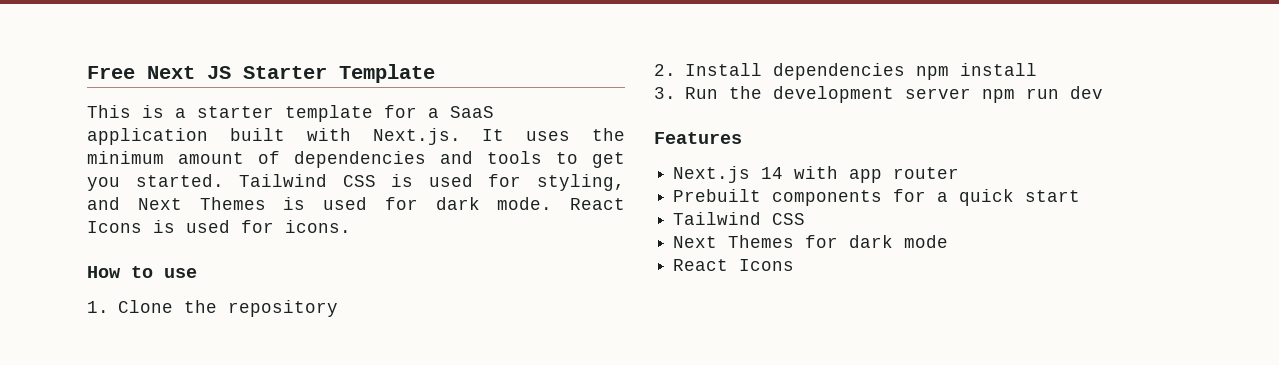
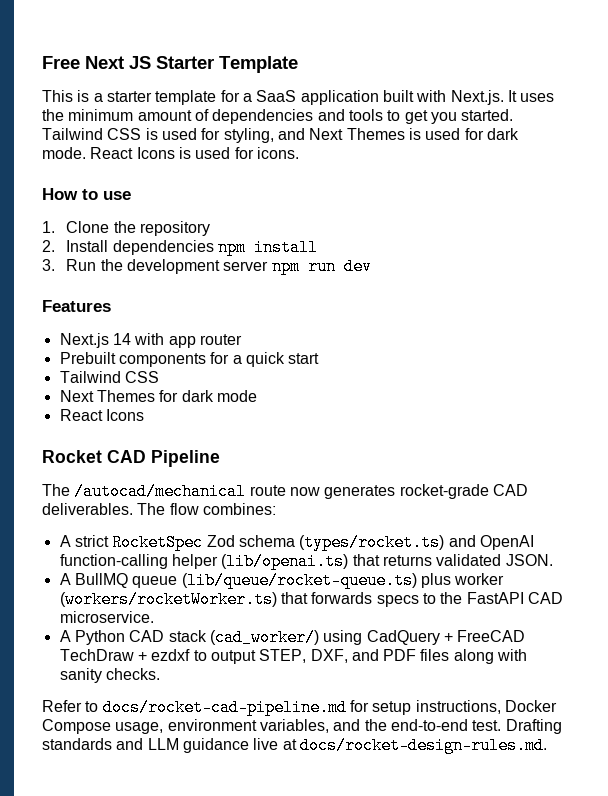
(795, 265) none -> [42,450,220,467] [42,483,528,500] [42,503,276,515] [59,534,534,551] [59,553,553,570] [59,572,505,589] [59,591,563,608] [59,611,154,623] [59,629,526,646] [59,649,528,664] [59,668,160,683] [42,699,557,716] [42,719,562,734] [42,737,547,754] // Rocket CAD Pipeline // The /autocad/mechanical route now generates rocket-grade CAD deliverables. The flow combines: // A strict RocketSpec Zod schema (types/rocket.ts) and OpenAI function-calling helper (lib/openai.ts) that returns validated JSON. // A BullMQ queue (lib/queue/rocket-queue.ts) plus worker (workers/rocketWorker.ts) that forwards specs to the FastAPI CAD microservice. // A Python CAD stack (cad_worker/) using CadQuery + FreeCAD TechDraw + ezdxf to output STEP, DXF, and PDF files along with sanity checks. // Refer to docs/rocket-cad-pipeline.md for setup instructions, Docker Compose usage, environment variables, and the end-to-end test. Drafting standards and LLM guidance live at docs/rocket-design-rules.md.

